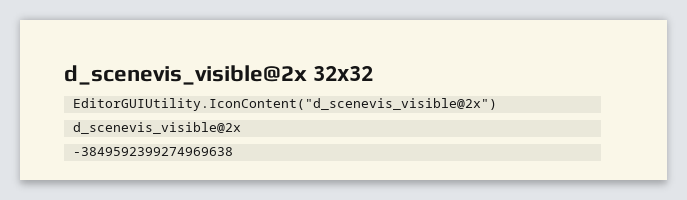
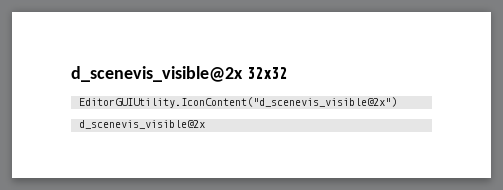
[72,147,233,156] // -3849592399274969638 -> (205, 124) none

